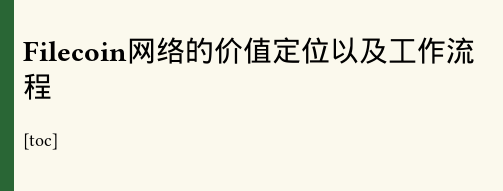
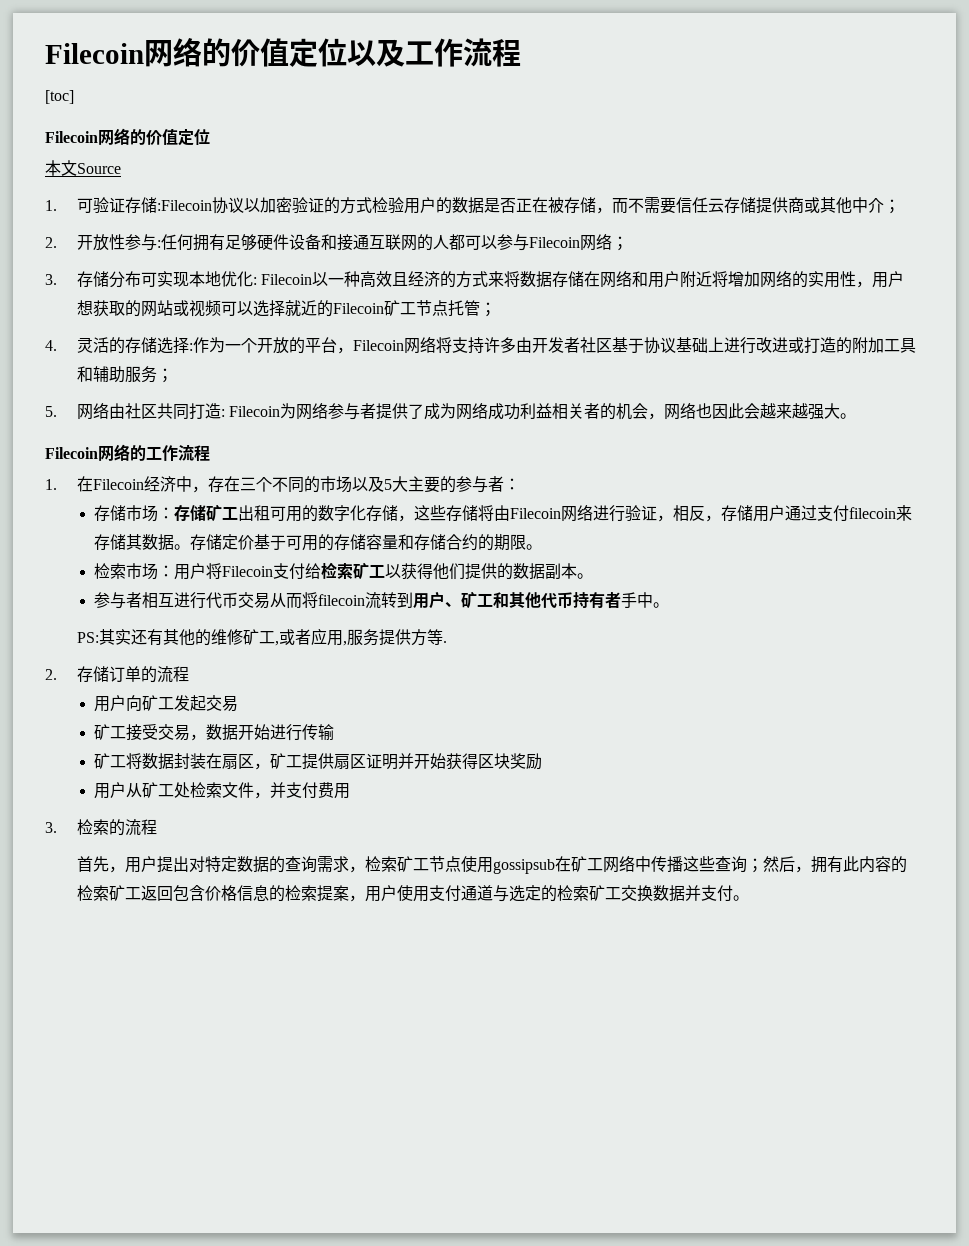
(58, 141) none -> [45,128,210,146] [45,160,121,176] [45,197,900,214] [45,233,628,251] [45,270,905,288] [76,300,496,317] [45,336,916,354] [76,366,173,383] [45,402,857,420] [45,444,210,462] [45,476,520,493] [94,504,913,522] [94,534,543,551] [94,562,594,580] [94,591,670,609] [76,628,447,646] [45,666,189,683] [94,695,239,712] [94,724,335,741] [94,753,543,770] [94,782,351,799] [45,819,157,836] [76,855,907,874] [76,885,749,902] // Filecoin网络的价值定位 // 本文Source // 1.可验证存储:Filecoin协议以加密验证的方式检验用户的数据是否正在被存储，而不需要信任云存储提供商或其他中介； // 2.开放性参与:任何拥有足够硬件设备和接通互联网的人都可以参与Filecoin网络； // 3.存储分布可实现本地优化: Filecoin以一种高效且经济的方式来将数据存储在网络和用户附近将增加网络的实用性，用户想获取的网站或视频可以选择就近的Filecoin矿工节点托管； // 4.灵活的存储选择:作为一个开放的平台，Filecoin网络将支持许多由开发者社区基于协议基础上进行改进或打造的附加工具和辅助服务； // 5.网络由社区共同打造: Filecoin为网络参与者提供了成为网络成功利益相关者的机会，网络也因此会越来越强大。 // Filecoin网络的工作流程 // 1.在Filecoin经济中，存在三个不同的市场以及5大主要的参与者： // 存储市场：存储矿工出租可用的数字化存储，这些存储将由Filecoin网络进行验证，相反，存储用户通过支付filecoin来存储其数据。存储定价基于可用的存储容量和存储合约的期限。 // 检索市场：用户将Filecoin支付给检索矿工以获得他们提供的数据副本。 // 参与者相互进行代币交易从而将filecoin流转到用户、矿工和其他代币持有者手中。 // PS:其实还有其他的维修矿工,或者应用,服务提供方等. // 2.存储订单的流程 // 用户向矿工发起交易 // 矿工接受交易，数据开始进行传输 // 矿工将数据封装在扇区，矿工提供扇区证明并开始获得区块奖励 // 用户从矿工处检索文件，并支付费用 // 3.检索的流程 // 首先，用户提出对特定数据的查询需求，检索矿工节点使用gossipsub在矿工网络中传播这些查询；然后，拥有此内容的检索矿工返回包含价格信息的检索提案，用户使用支付通道与选定的检索矿工交换数据并支付。

